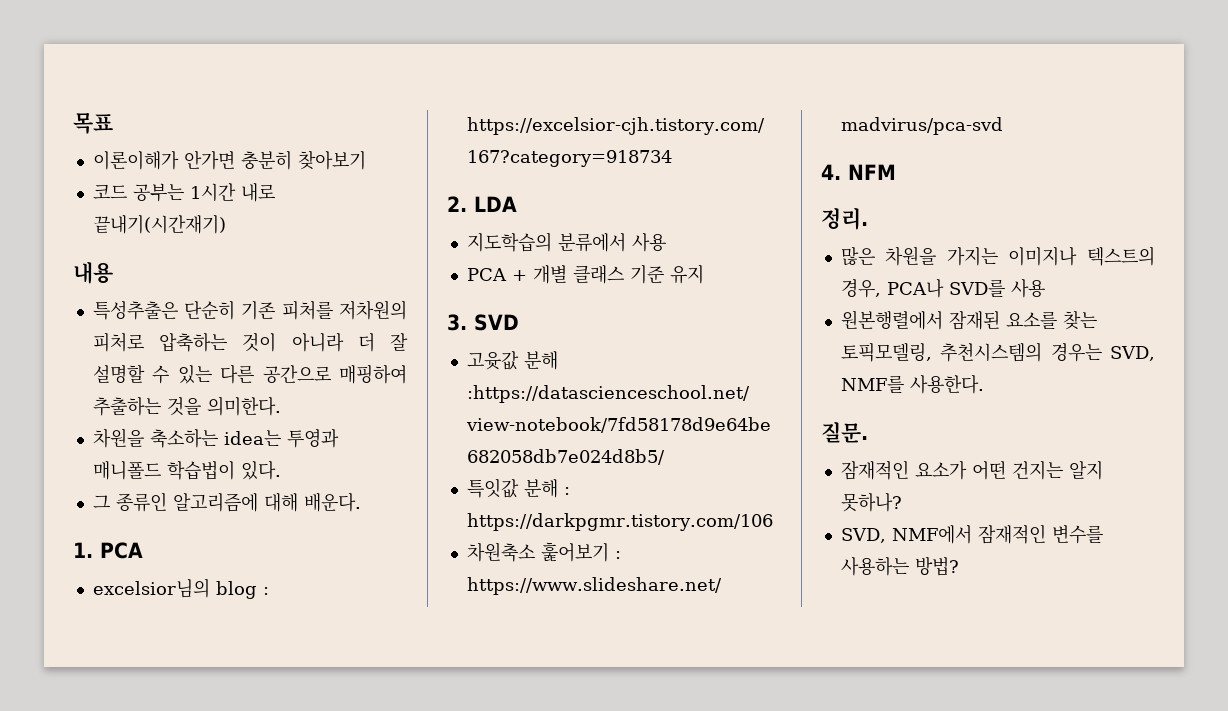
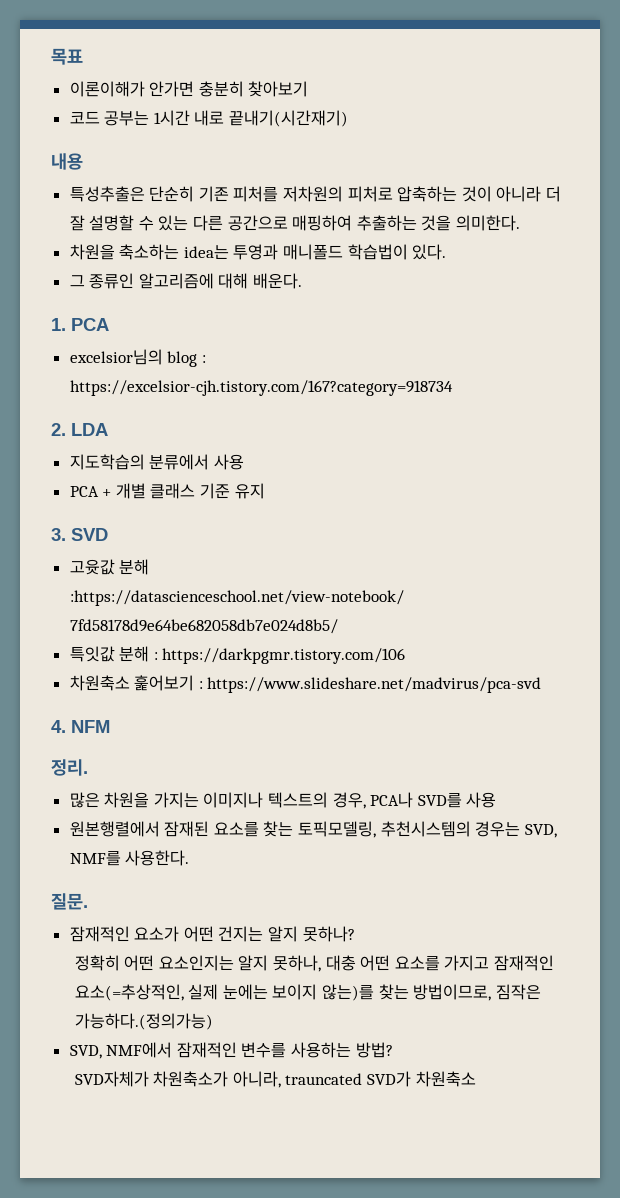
(902, 502) none -> [74,955,554,972] [74,984,541,1001] [74,1013,213,1030] // 정확히 어떤 요소인지는 알지 못하나, 대충 어떤 요소를 가지고 잠재적인 요소(=추상적인, 실제 눈에는 보이지 않는)를 찾는 방법이므로, 짐작은 가능하다.(정의가능)
(959, 566) none -> [74,1071,476,1088] // SVD자체가 차원축소가 아니라, trauncated SVD가 차원축소

